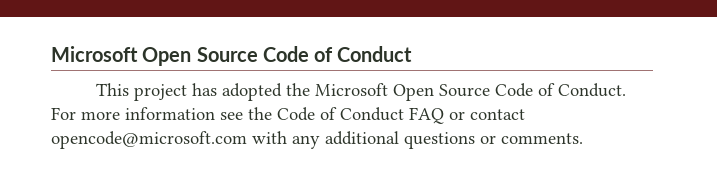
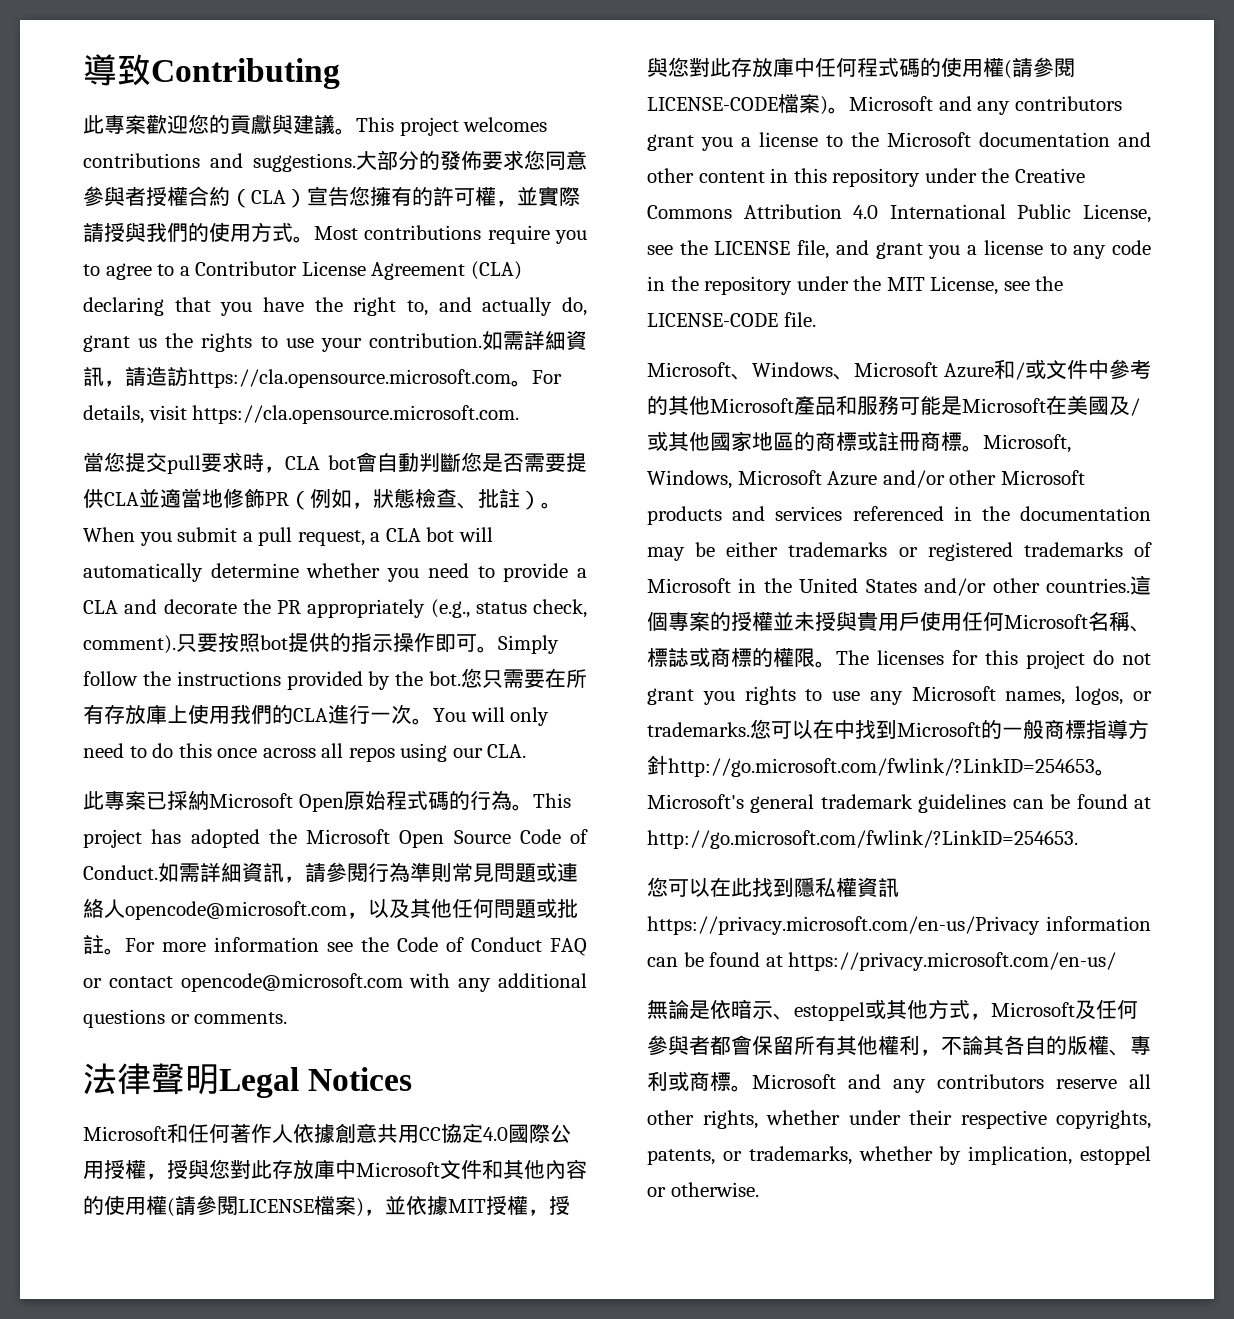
[51,46,413,66] Microsoft Open Source Code of Conduct // -> [83,54,340,89] [83,114,548,136] [83,150,587,172] [83,186,580,208] [83,222,587,244] [83,261,522,280] [83,297,587,316] [83,330,587,352] [83,367,562,388] [83,405,520,424] [83,452,587,474] [83,488,562,510] [83,527,493,546] [83,563,587,582] [83,599,587,618] [83,633,559,654] [83,668,587,690] [83,704,550,726] [83,743,527,762] [83,790,533,812] 導致Contributing // 此專案歡迎您的貢獻與建議。This project welcomes contributions and suggestions.大部分的發佈要求您同意參與者授權合約（CLA）宣告您擁有的許可權，並實際請授與我們的使用方式。Most contributions require you to agree to a Contributor License Agreement (CLA) declaring that you have the right to, and actually do, grant us the rights to use your contribution.如需詳細資訊，請造訪https://cla.opensource.microsoft.com。For details, visit https://cla.opensource.microsoft.com. // 當您提交pull要求時，CLA bot會自動判斷您是否需要提供CLA並適當地修飾PR（例如，狀態檢查、批註）。When you submit a pull request, a CLA bot will automatically determine whether you need to provide a CLA and decorate the PR appropriately (e.g., status check, comment).只要按照bot提供的指示操作即可。Simply follow the instructions provided by the bot.您只需要在所有存放庫上使用我們的CLA進行一次。You will only need to do this once across all repos using our CLA. // 此專案已採納Microsoft Open原始程式碼的行為。
(627, 90) none -> [158,862,578,883] [83,898,578,920] [83,935,125,955] 如需詳細資訊，請參閱行為準則常見問題或連絡人opencode@microsoft.com，以及其他任何問題或批註。
(583, 138) none -> [83,1063,413,1098] [83,1123,571,1143] [83,1159,587,1180] [83,1195,570,1217] [647,57,1075,79] [647,94,1122,115] [647,132,1151,151] [647,168,1085,187] [647,204,1151,223] [647,240,1151,259] [647,276,1064,295] [647,312,816,327] [647,359,1151,380] [647,395,1140,416] [647,431,1071,453] [647,470,1085,489] [647,506,1151,525] [647,542,1152,561] [647,575,1151,596] [647,611,1151,632] [647,647,1151,669] [647,686,1152,705] [647,719,1149,740] [647,755,1116,777] [647,794,1151,813] [647,830,1078,849] [647,877,899,897] [647,916,1151,935] [647,952,1117,971] [647,999,1138,1021] [647,1035,1151,1056] [647,1071,1151,1093] [647,1110,1151,1129] [647,1146,1151,1165] [647,1182,759,1197] // 法律聲明Legal Notices // Microsoft和任何著作人依據創意共用CC協定4.0國際公用授權，授與您對此存放庫中Microsoft文件和其他內容的使用權(請參閱LICENSE檔案)，並依據MIT授權，授與您對此存放庫中任何程式碼的使用權(請參閱LICENSE-CODE檔案)。Microsoft and any contributors grant you a license to the Microsoft documentation and other content in this repository under the Creative Commons Attribution 4.0 International Public License, see the LICENSE file, and grant you a license to any code in the repository under the MIT License, see the LICENSE-CODE file. // Microsoft、Windows、Microsoft Azure和/或文件中參考的其他Microsoft產品和服務可能是Microsoft在美國及/或其他國家地區的商標或註冊商標。Microsoft, Windows, Microsoft Azure and/or other Microsoft products and services referenced in the documentation may be either trademarks or registered trademarks of Microsoft in the United States and/or other countries.這個專案的授權並未授與貴用戶使用任何Microsoft名稱、標誌或商標的權限。The licenses for this project do not grant you rights to use any Microsoft names, logos, or trademarks.您可以在中找到Microsoft的一般商標指導方針http://go.microsoft.com/fwlink/?LinkID=254653。Microsoft's general trademark guidelines can be found at http://go.microsoft.com/fwlink/?LinkID=254653. // 您可以在此找到隱私權資訊https://privacy.microsoft.com/en-us/Privacy information can be found at https://privacy.microsoft.com/en-us/ // 無論是依暗示、estoppel或其他方式，Microsoft及任何參與者都會保留所有其他權利，不論其各自的版權、專利或商標。Microsoft and any contributors reserve all other rights, whether under their respective copyrights, patents, or trademarks, whether by implication, estoppel or otherwise.

